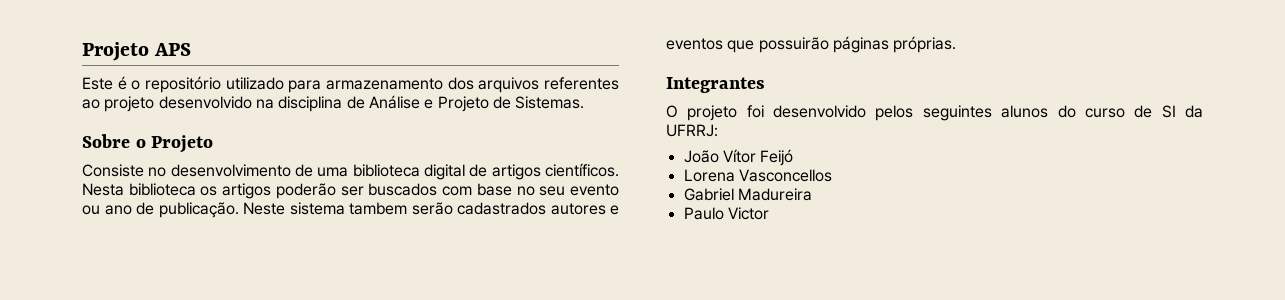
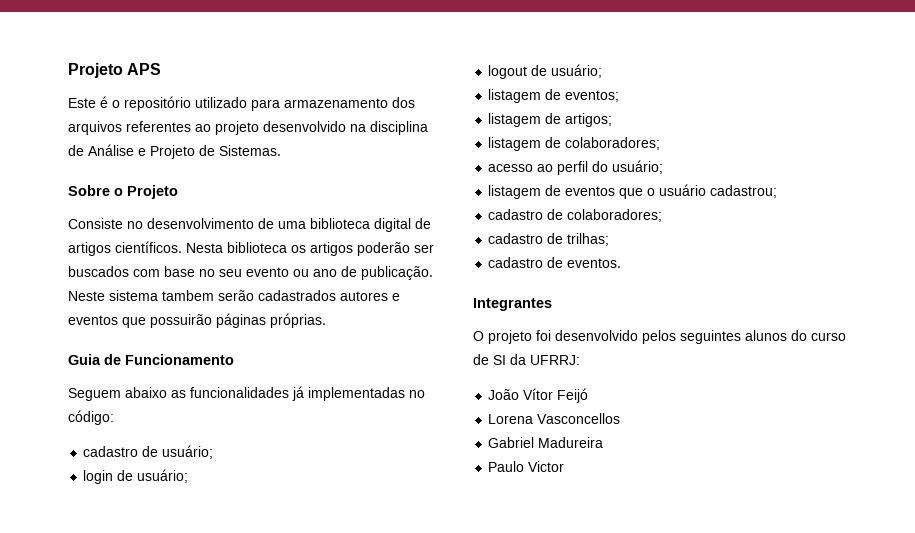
(957, 44) none -> [68,354,234,365] [68,386,425,401] [68,410,114,425] [83,445,214,459] [83,469,189,484] [488,64,603,79] [488,89,620,103] [488,113,613,127] [488,137,661,151] [488,160,664,175] [488,184,778,199] [488,209,663,222] [488,233,610,246] [488,257,622,268] // Guia de Funcionamento // Seguem abaixo as funcionalidades já implementadas no código: // cadastro de usuário; // login de usuário; // logout de usuário; // listagem de eventos; // listagem de artigos; // listagem de colaboradores; // acesso ao perfil do usuário; // listagem de eventos que o usuário cadastrou; // cadastro de colaboradores; // cadastro de trilhas; // cadastro de eventos.

